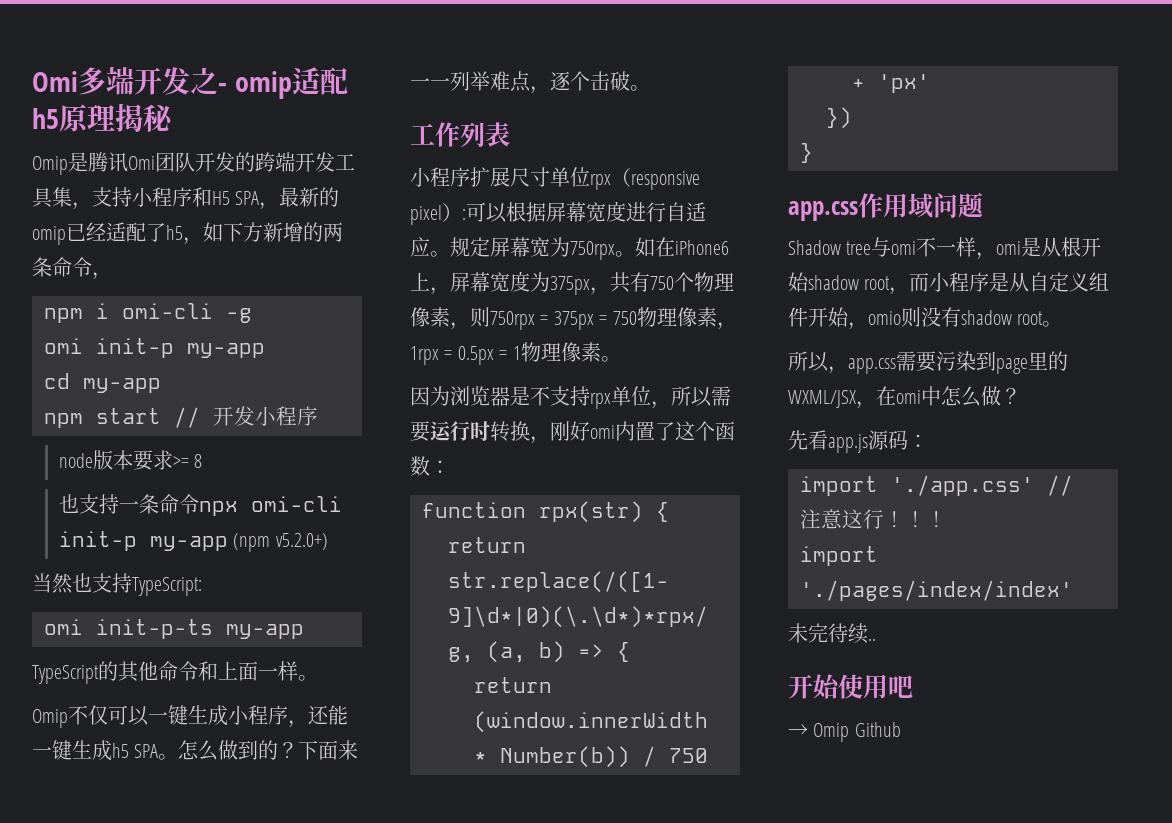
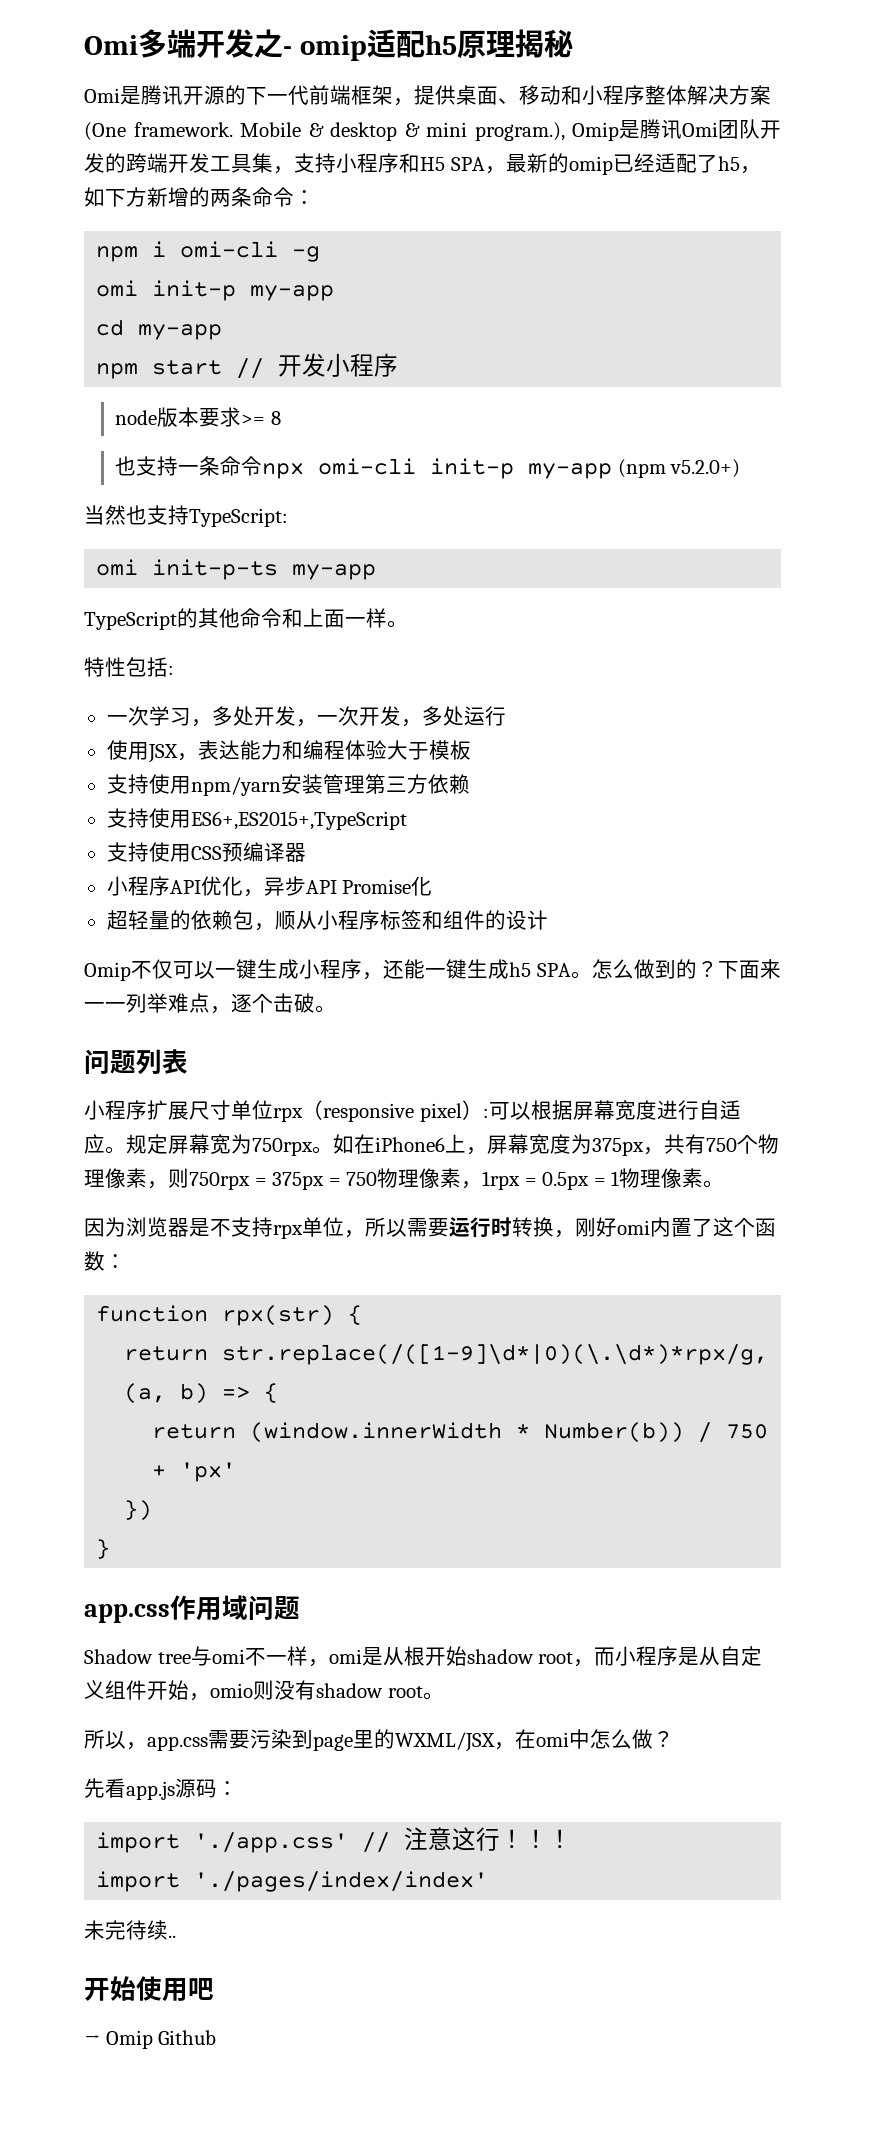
(174, 118) none -> [84,85,771,106] [84,122,565,141] Omi是腾讯开源的下一代前端框架，提供桌面、移动和小程序整体解决方案(One framework. Mobile & desktop & mini program.),
[92,272,112,280] ， -> [294,190,315,205] ：
(318, 678) none -> [84,657,174,677] [106,706,506,727] [106,740,471,763] [106,774,470,796] [106,808,407,830] [106,842,306,862] [106,876,433,897] [106,910,548,931] // 特性包括: // 一次学习，多处开发，一次开发，多处运行 // 使用JSX，表达能力和编程体验大于模板 // 支持使用npm/yarn安装管理第三方依赖 // 支持使用ES6+,ES2015+,TypeScript // 支持使用CSS预编译器 // 小程序API优化，异步API Promise化 // 超轻量的依赖包，顺从小程序标签和组件的设计
[410,122,460,147] 工作 -> [84,1049,136,1074] 问题

